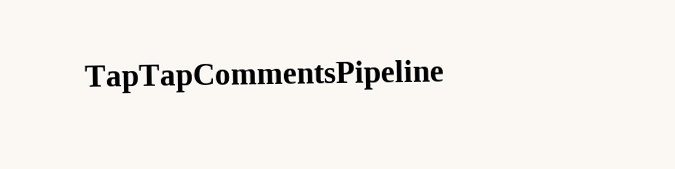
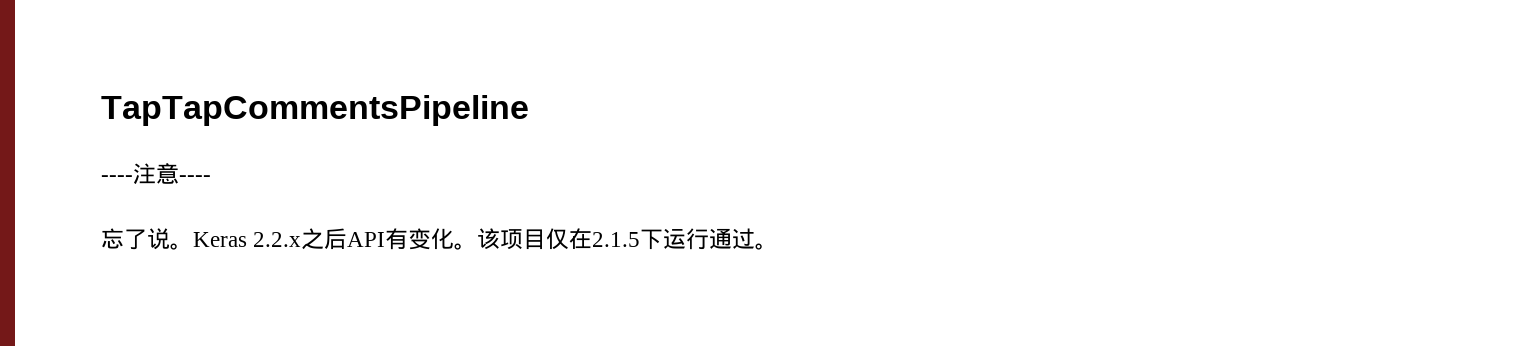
(445, 76) none -> [101,163,211,185] [101,228,779,250] // ----注意---- // 忘了说。Keras 2.2.x之后API有变化。该项目仅在2.1.5下运行通过。

